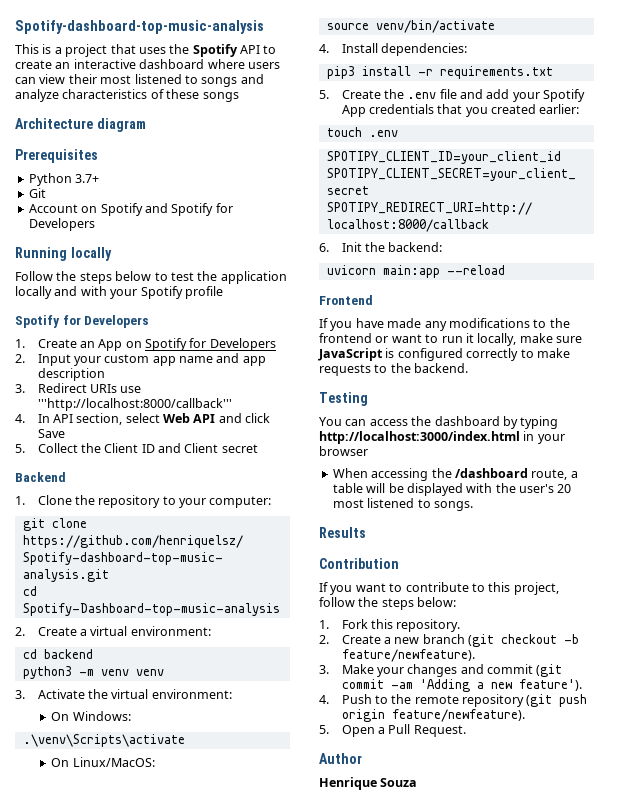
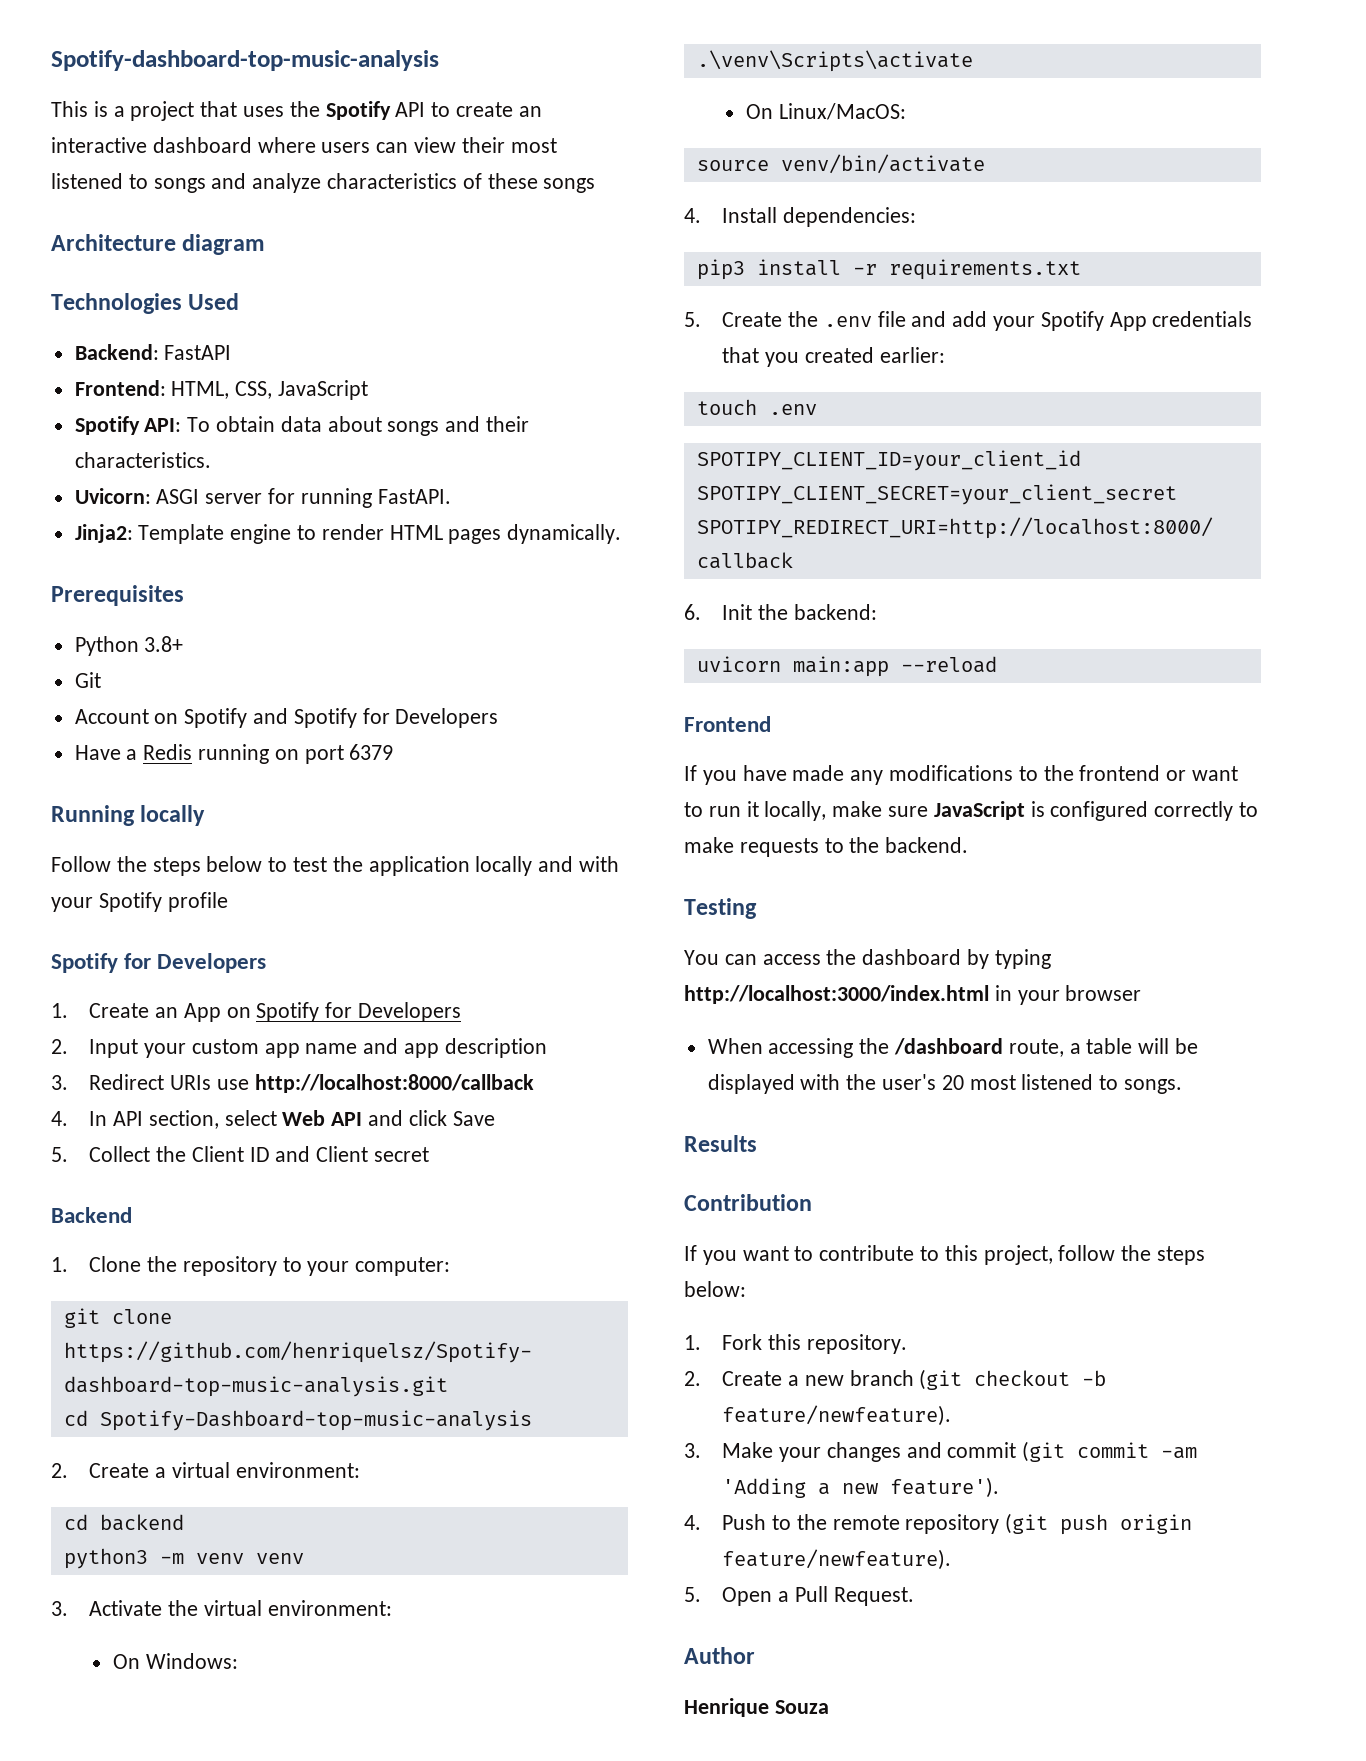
(146, 125) none -> [51,293,240,314] [74,344,232,360] [74,380,369,400] [74,416,530,436] [74,452,211,468] [74,488,451,508] [74,524,622,544] // Technologies Used // Backend: FastAPI // Frontend: HTML, CSS, JavaScript // Spotify API: To obtain data about songs and their characteristics. // Uvicorn: ASGI server for running FastAPI. // Jinja2: Template engine to render HTML pages dynamically.
[75,174,100,183] 3.7+ -> [144,636,184,652] 3.8+
(95, 224) none -> [74,744,394,764] // Have a Redis running on port 6379
[37,398,232,411] '''http://localhost:8000/callback''' -> [254,1074,534,1093] http://localhost:8000/callback

